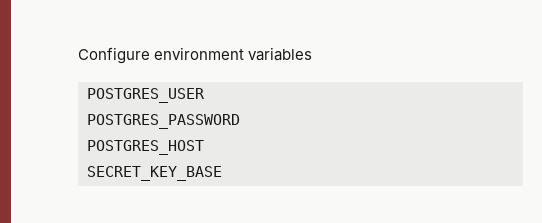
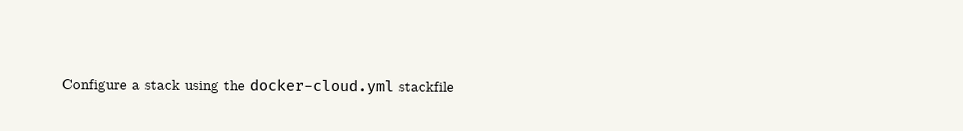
[154,47,313,61] [87,88,205,103] [87,114,240,129] [87,140,204,155] [87,166,222,181] environment variables // POSTGRES_USER // POSTGRES_PASSWORD // POSTGRES_HOST // SECRET_KEY_BASE -> [131,78,454,96] a stack using the docker-cloud.yml stackfile

